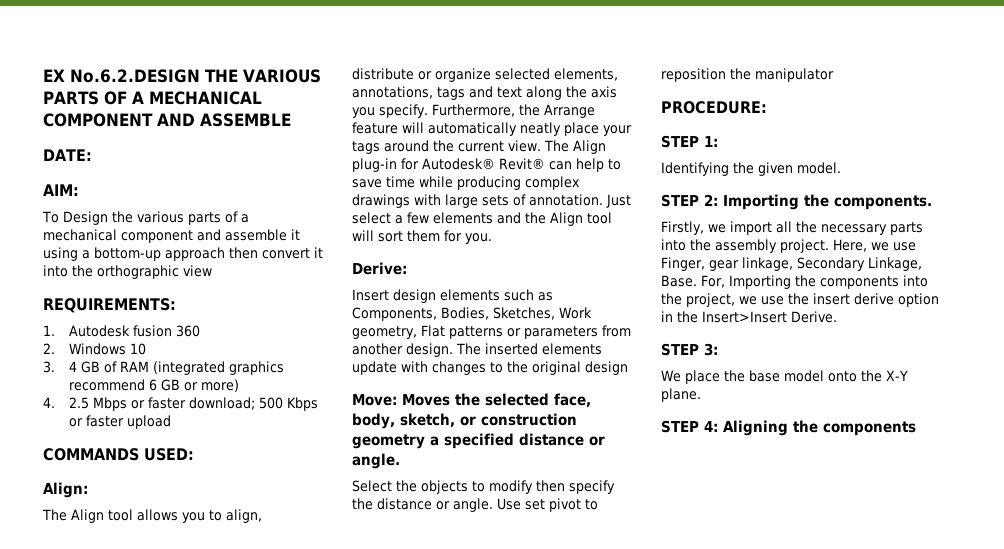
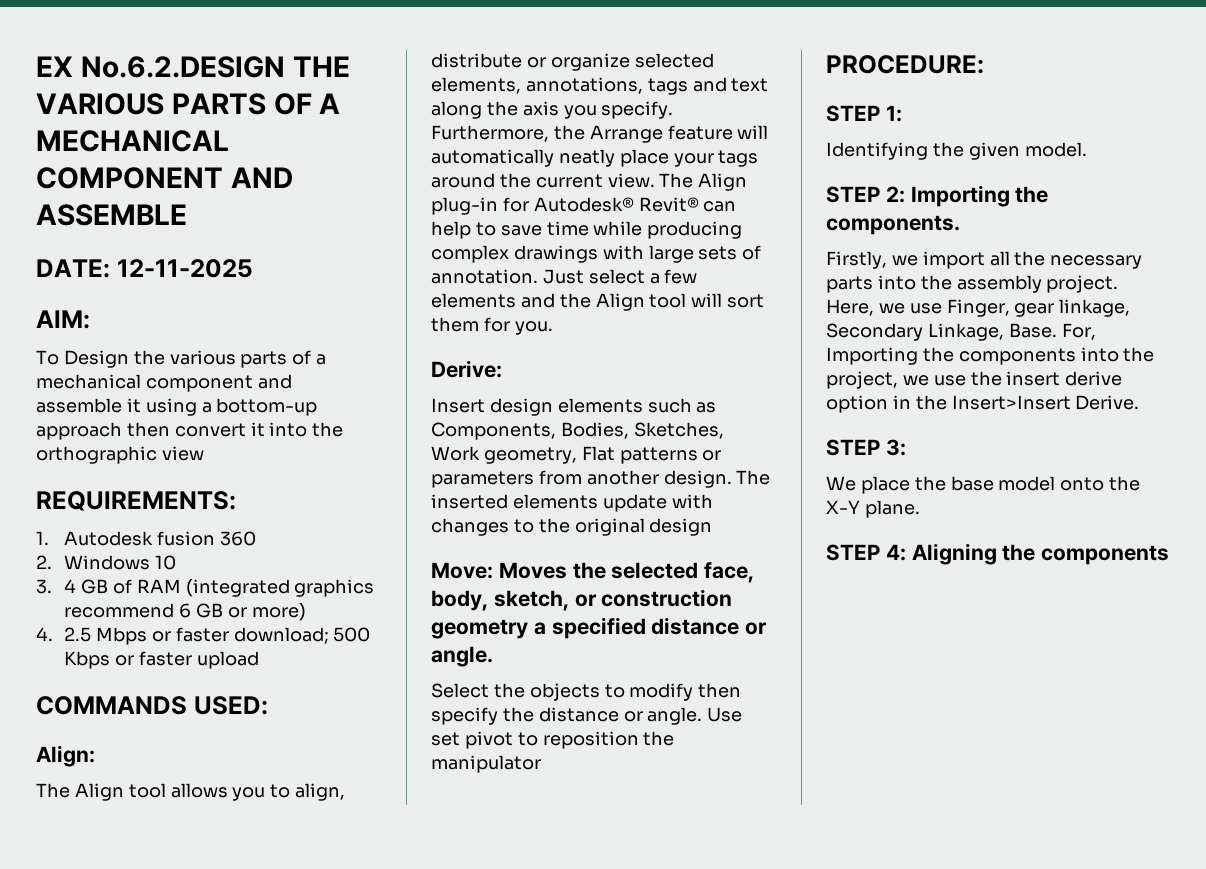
(92, 155) none -> [116,259,253,278] 12-11-2025

